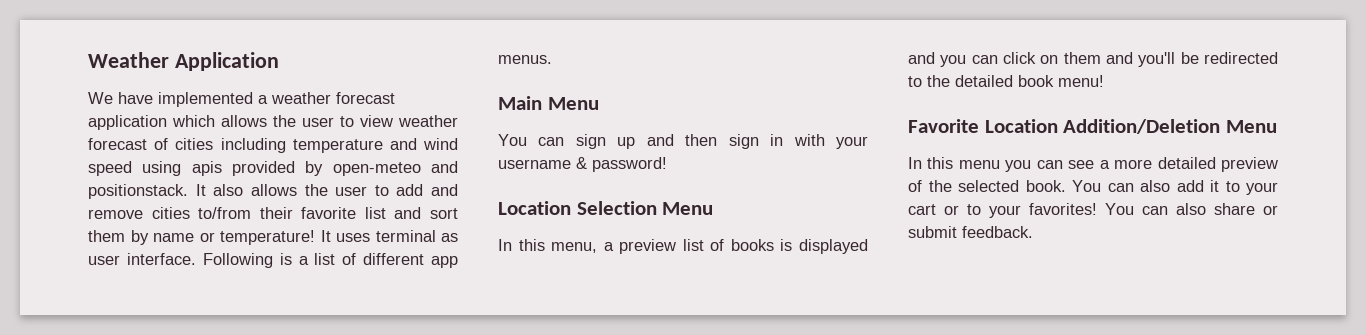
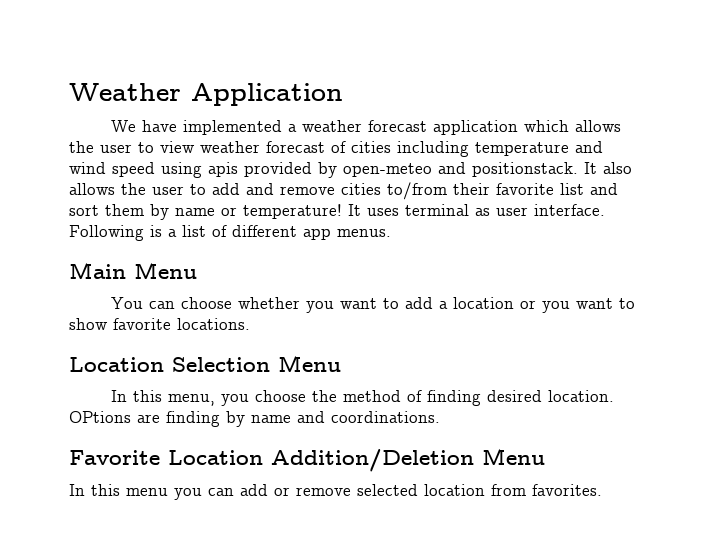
[575,134,868,149] [498,157,667,172] sign up and then sign in with your username & password! -> [181,297,636,313] [69,318,250,330] choose whether you want to add a location or you want to show favorite locations.
[603,239,868,254] [908,52,1278,67] [908,75,1104,87] a preview list of books is displayed and you can click on them and you'll be redirected to the detailed book menu! -> [221,390,615,406] [69,411,440,427] you choose the method of finding desired location. OPtions are finding by name and coordinations.
[1068,157,1278,172] [908,180,1278,195] [908,203,1278,218] [908,226,1033,238] see a more detailed preview of the selected book. You can also add it to your cart or to your favorites! You can also share or submit feedback. -> [240,484,602,496] add or remove selected location from favorites.

